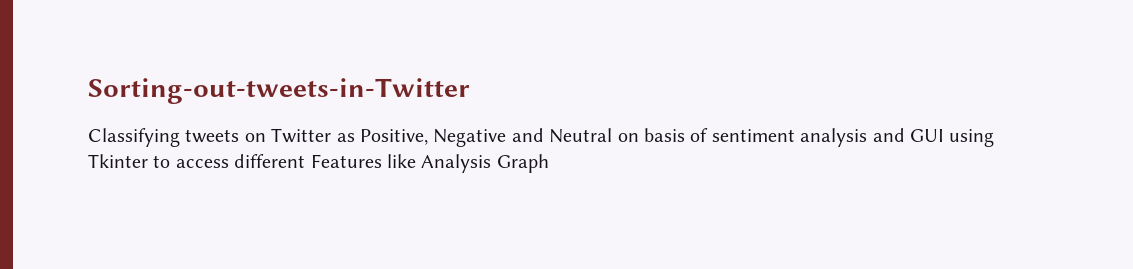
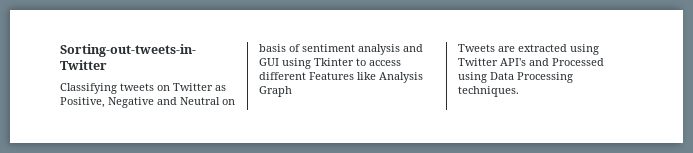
(549, 163) none -> [458,44,599,55] [458,58,604,66] [458,72,573,83] [458,86,519,97] // Tweets are extracted using Twitter API's and Processed using Data Processing techniques.

